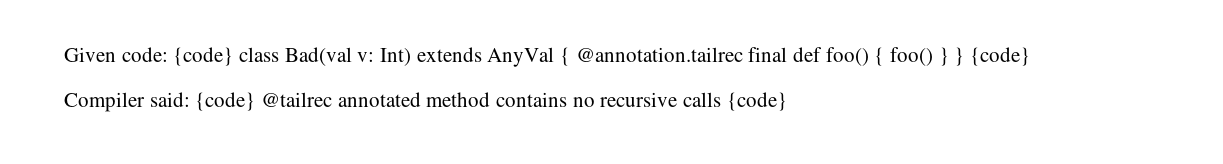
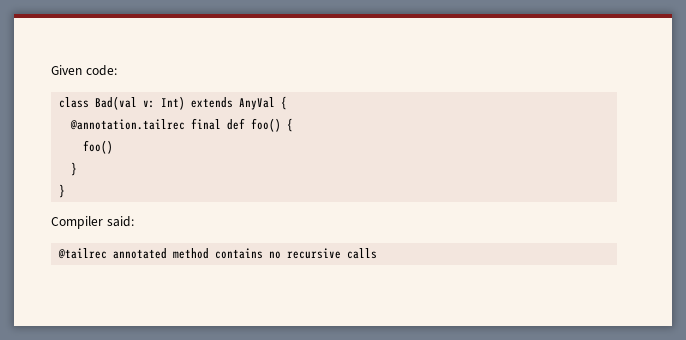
[173,47,234,66] {code} -> (117, 70) //
(571, 56) none -> (288, 103) //
[890,47,1031,66] foo() } } {code} -> [83,140,114,154] [71,162,78,176] [59,184,66,198] // foo() // } // }
[195,92,256,111] {code} -> (134, 221) //
[726,92,787,111] {code} -> (378, 253) none

